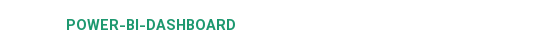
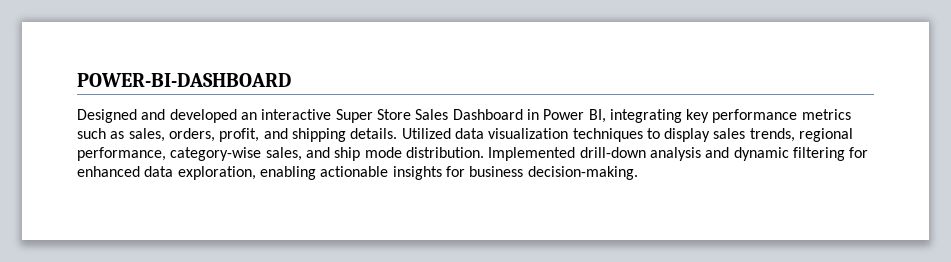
(236, 24) none -> [77,109,851,123] [77,128,854,142] [77,147,869,161] [77,166,638,180] // Designed and developed an interactive Super Store Sales Dashboard in Power BI, integrating key performance metrics such as sales, orders, profit, and shipping details. Utilized data visualization techniques to display sales trends, regional performance, category-wise sales, and ship mode distribution. Implemented drill-down analysis and dynamic filtering for enhanced data exploration, enabling actionable insights for business decision-making.

